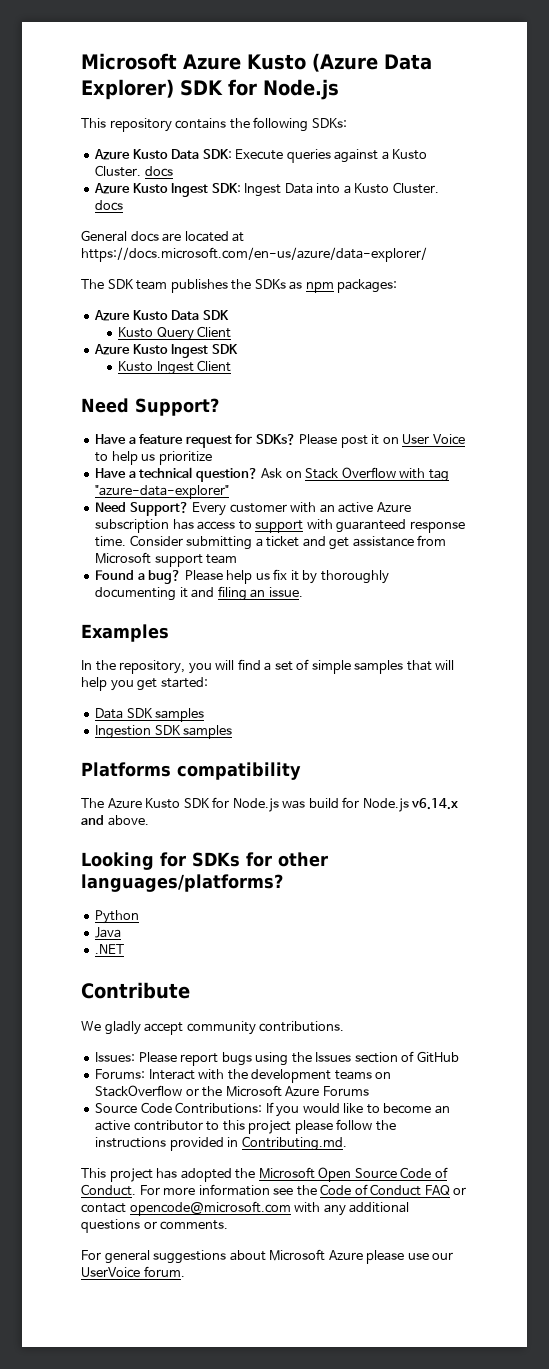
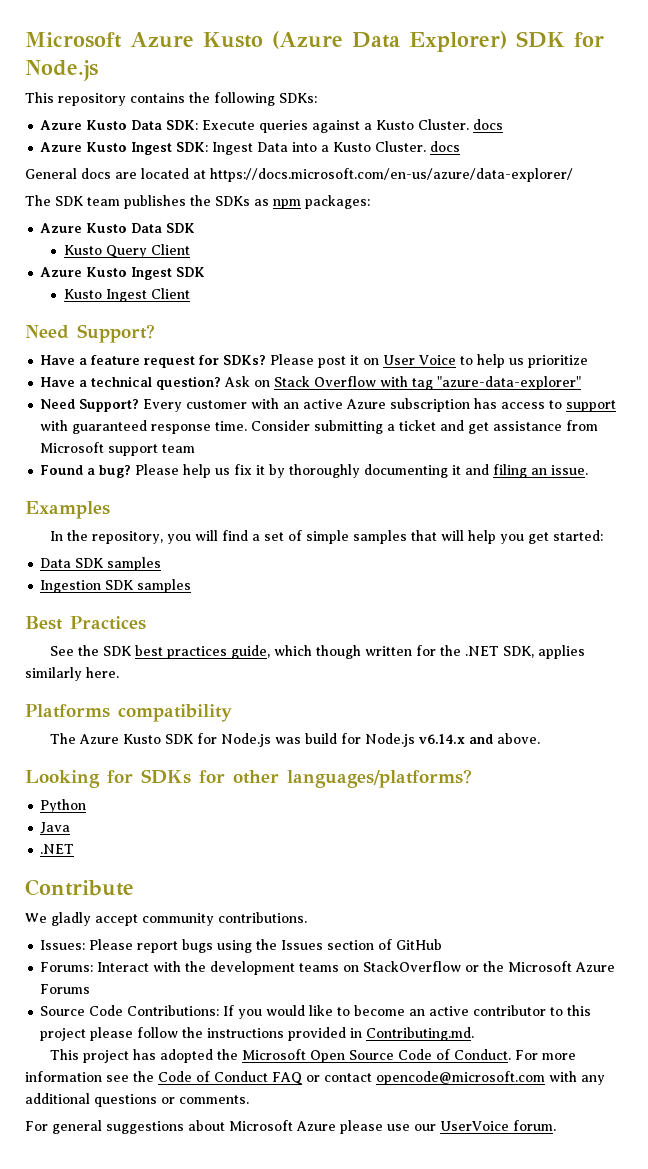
(233, 732) none -> [25,616,146,630] [49,645,585,659] [25,667,119,681] // Best Practices // See the SDK best practices guide, which though written for the .NET SDK, applies similarly here.

